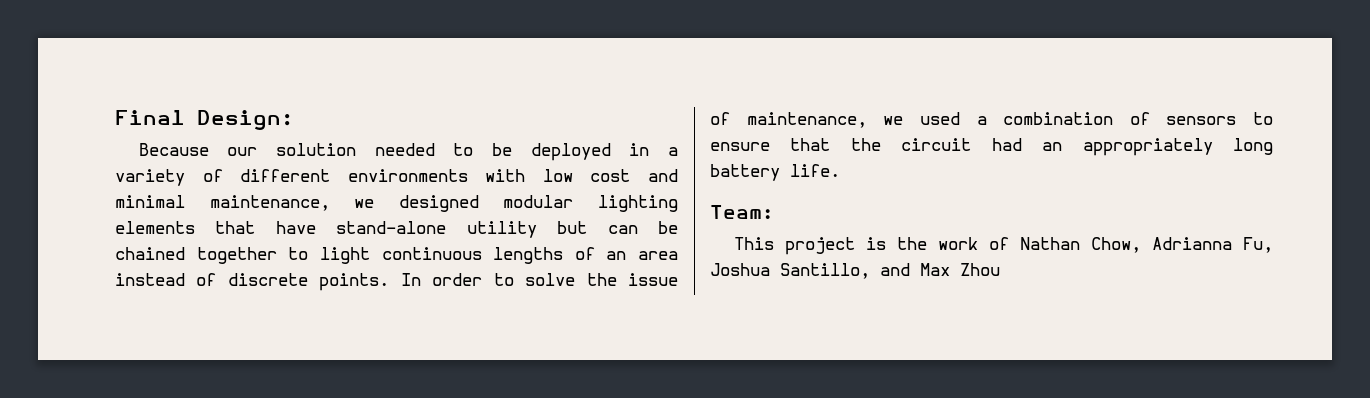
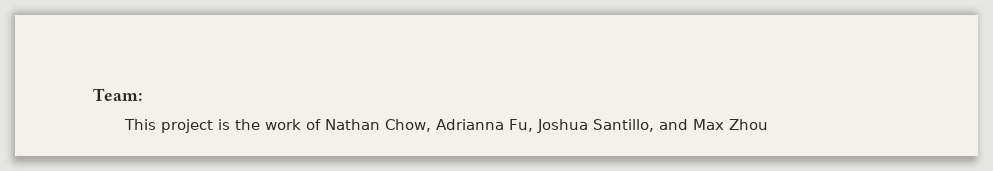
[115,110,293,130] [138,143,678,161] [115,169,678,186] [115,195,678,212] [115,221,679,238] [115,247,678,264] [115,273,679,291] [710,112,1273,128] [710,138,1273,156] [710,164,840,181] Final Design: // Because our solution needed to be deployed in a variety of different environments with low cost and minimal maintenance, we designed modular lighting elements that have stand-alone utility but can be chained together to light continuous lengths of an area instead of discrete points. In order to solve the issue of maintenance, we used a combination of sensors to ensure that the circuit had an appropriately long battery life. // -> (93, 94) none

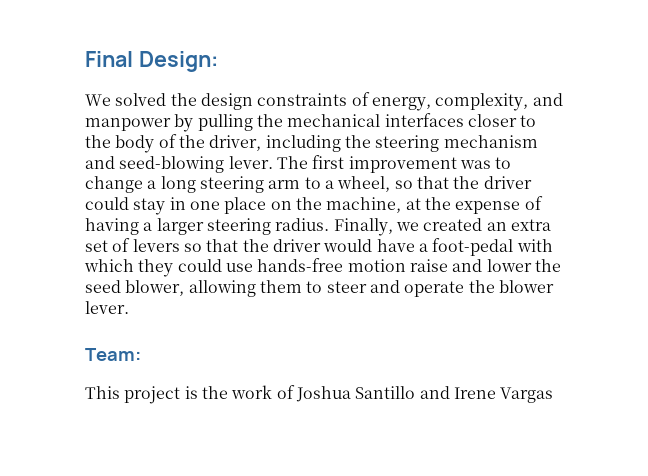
(93, 94) none -> [85,51,218,72] [85,92,563,111] [85,113,537,132] [85,134,538,153] [85,155,512,173] [85,176,532,193] [85,196,543,215] [85,218,551,236] [85,238,553,256] [84,258,561,277] [85,280,554,297] [85,301,129,314] Final Design: // We solved the design constraints of energy, complexity, and manpower by pulling the mechanical interfaces closer to the body of the driver, including the steering mechanism and seed-blowing lever. The first improvement was to change a long steering arm to a wheel, so that the driver could stay in one place on the machine, at the expense of having a larger steering radius. Finally, we created an extra set of levers so that the driver would have a foot-pedal with which they could use hands-free motion raise and lower the seed blower, allowing them to steer and operate the blower lever. //
[325,119,769,133] Nathan Chow, Adrianna Fu, Joshua Santillo, and Max Zhou -> [295,386,554,403] Joshua Santillo and Irene Vargas

